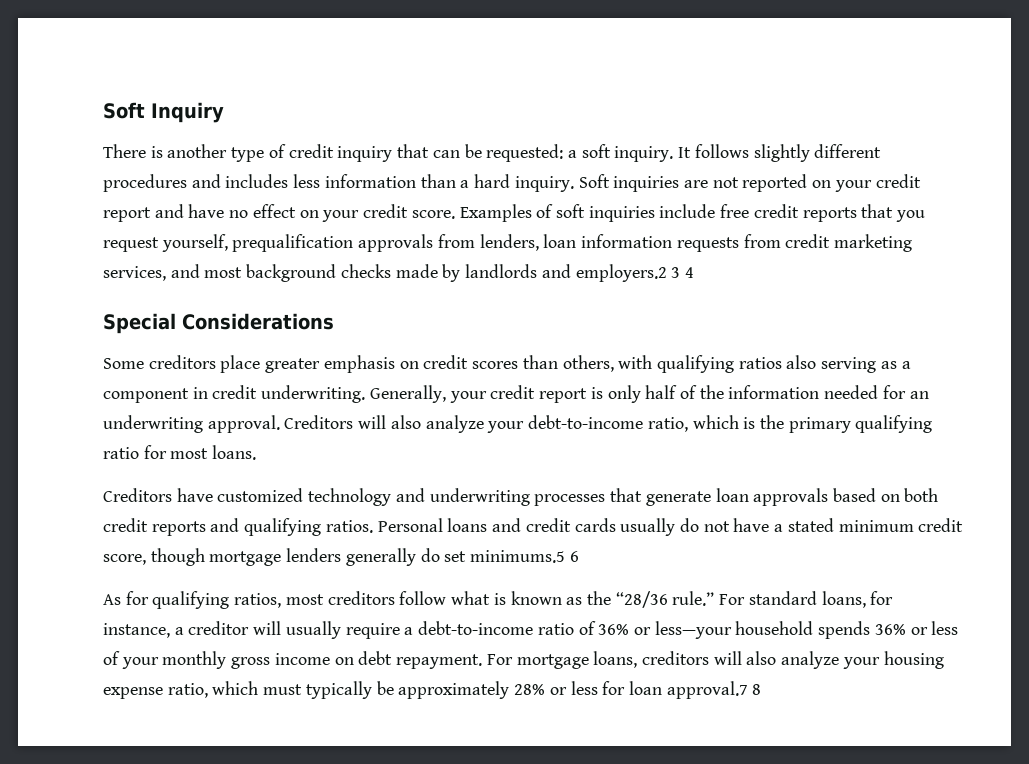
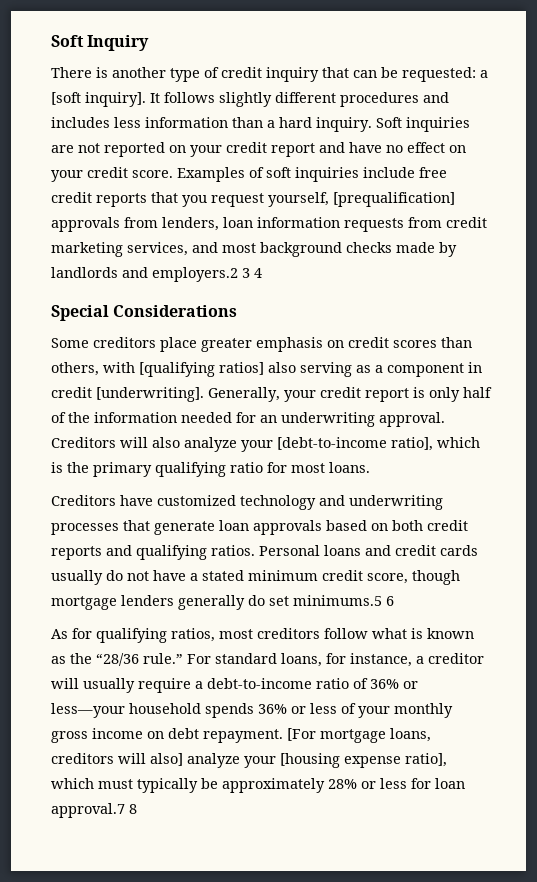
[581,144,674,162] soft inquiry. -> [51,92,146,107] [soft inquiry].
[232,234,354,252] prequalification -> [333,192,455,207] [prequalification]
[656,355,782,373] qualifying ratios -> [139,362,264,377] [qualifying ratios]
[261,385,366,403] underwriting. -> [96,387,204,402] [underwriting].
[528,415,688,432] debt-to-income ratio, -> [277,437,433,451] [debt-to-income ratio],
[486,654,513,665] For -> [287,728,316,741] [For
[746,651,944,669] [103,683,208,699] also analyze your housing expense ratio, -> [150,753,447,768] also] analyze your [housing expense ratio],

